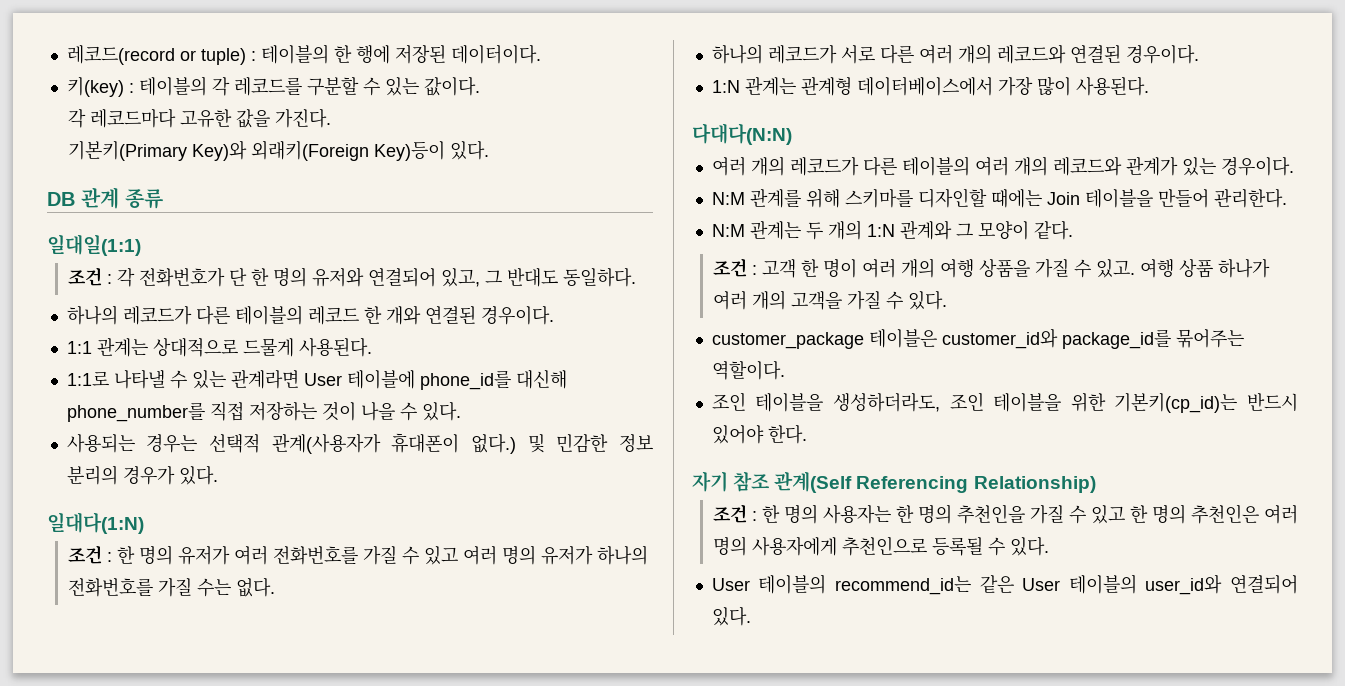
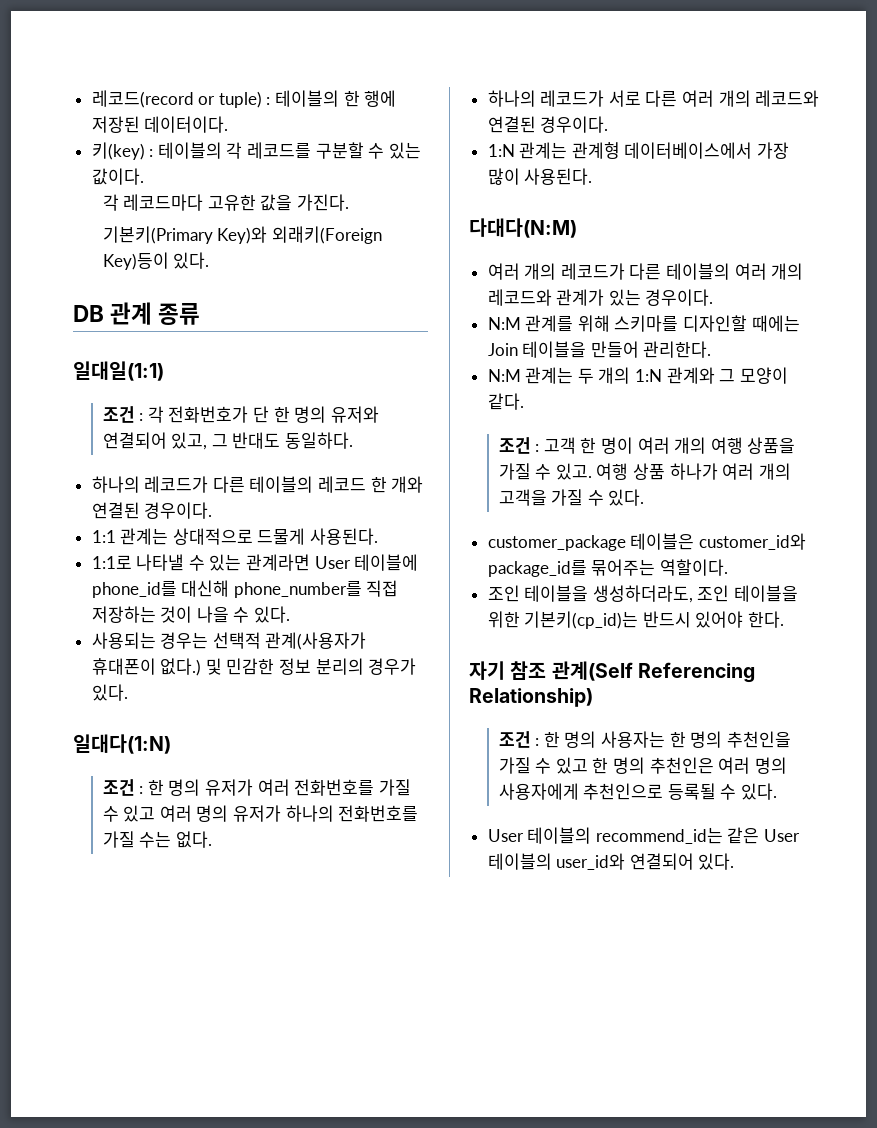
[692,123,792,145] 다대다(N:N) -> [469,218,577,238] 다대다(N:M)

